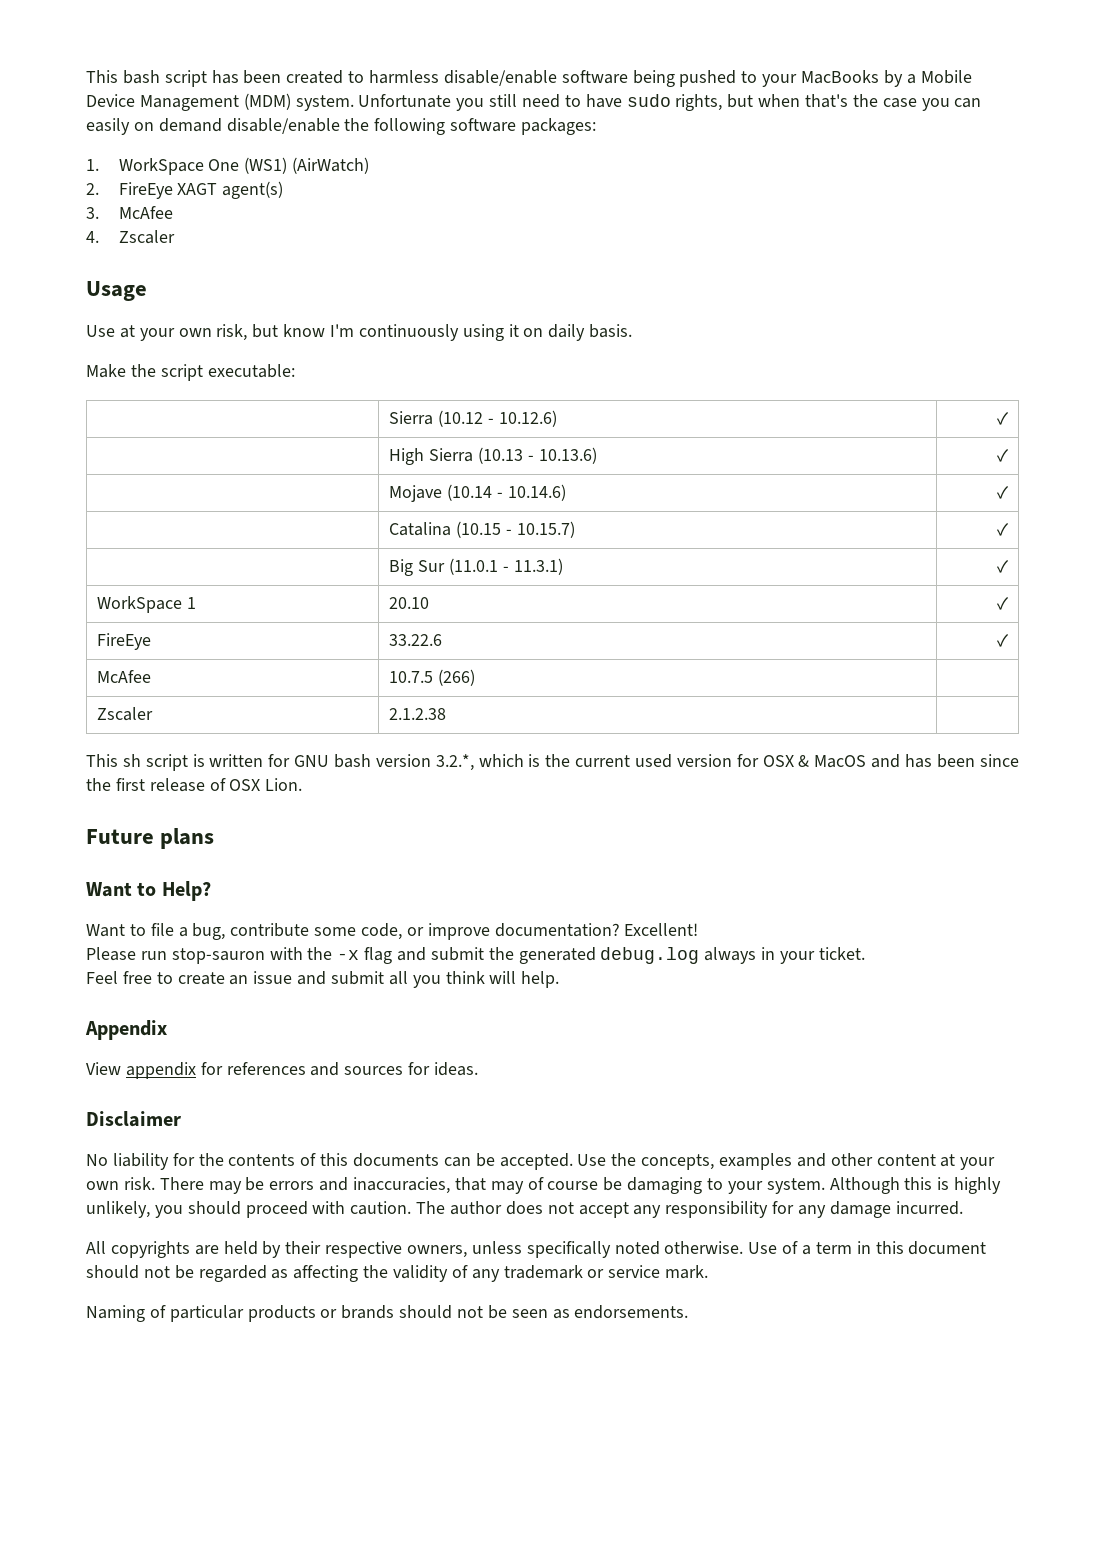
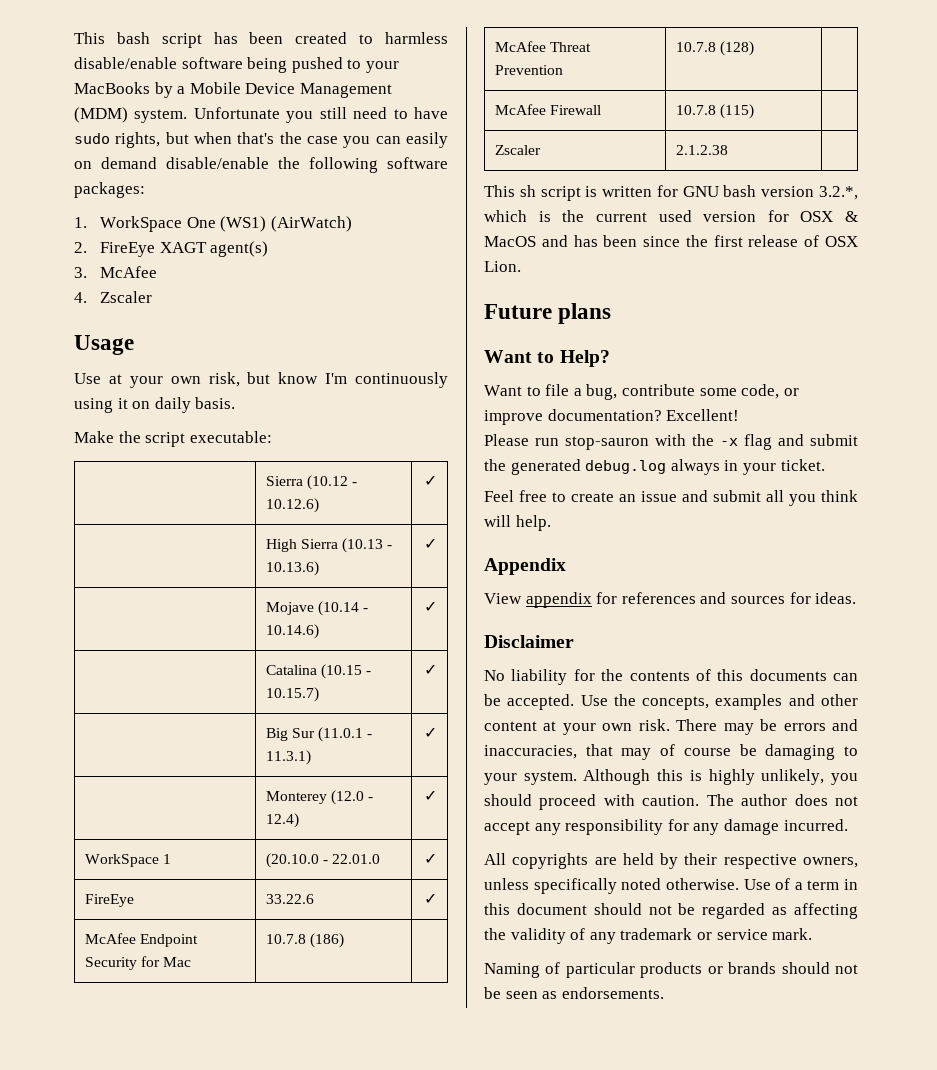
(1009, 566) none -> [265,790,374,805] [265,813,299,828] [424,790,438,801] // | Monterey (12.0 - 12.4) | ✓
[389,597,430,609] 20.10 -> [265,853,381,868] (20.10.0 - 22.01.0
[389,669,476,686] | 10.7.5 (266) -> [139,934,198,947] [84,956,192,970] [265,933,344,948] [494,41,591,52] [494,65,563,75] [675,41,754,56] [494,104,601,115] [675,104,754,119] Endpoint Security for Mac | 10.7.8 (186) | // McAfee Threat Prevention | 10.7.8 (128) | // McAfee Firewall | 10.7.8 (115)

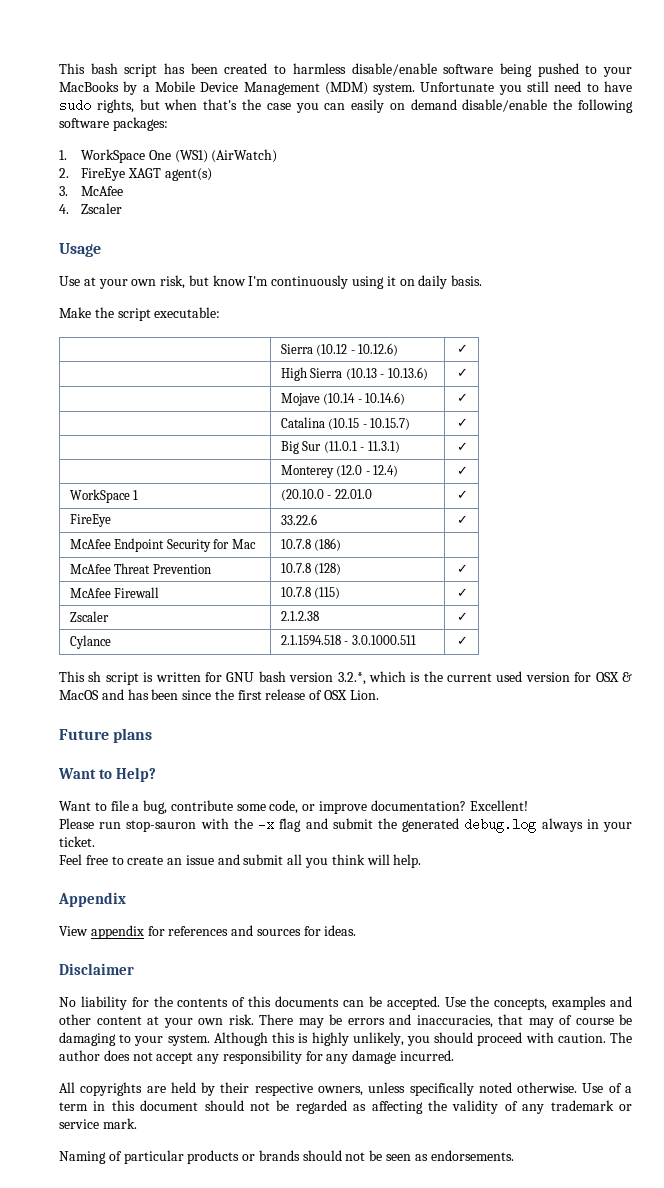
(754, 48) none -> [456,564,468,573] ✓
(754, 111) none -> [456,588,468,597] ✓
(728, 150) none -> [456,612,468,621] [70,635,112,649] [281,635,416,646] [456,636,468,645] ✓ // Cylance | 2.1.1594.518 - 3.0.1000.511 | ✓

